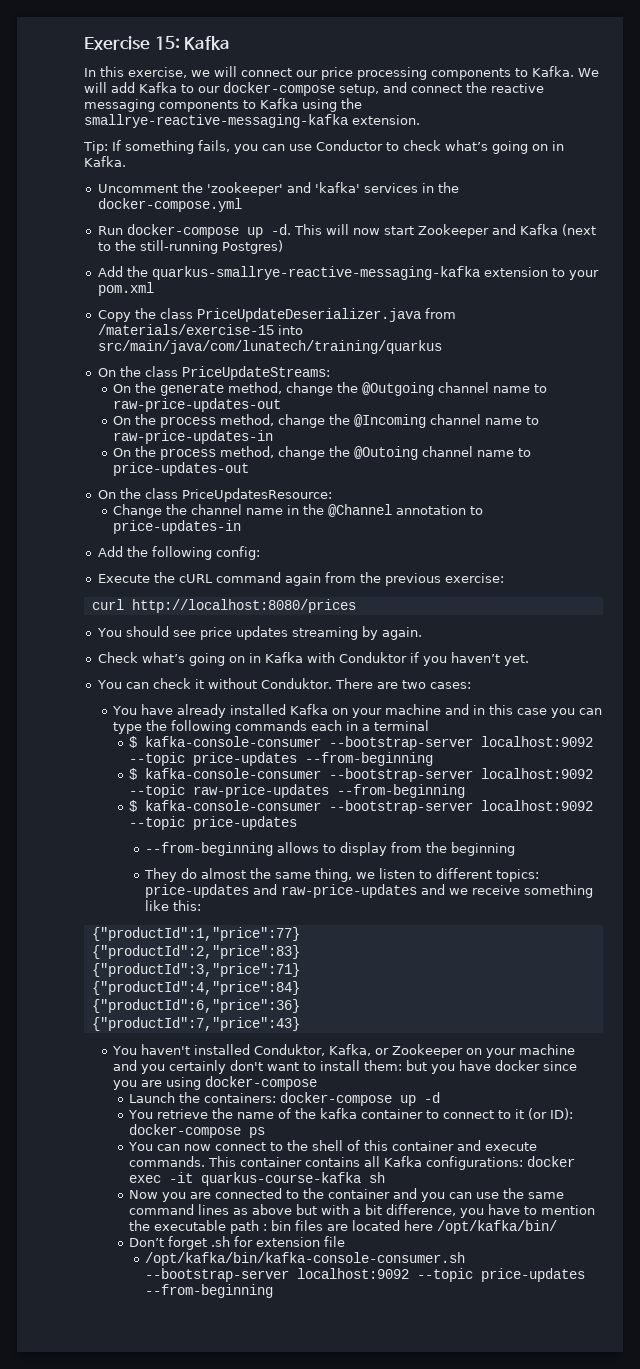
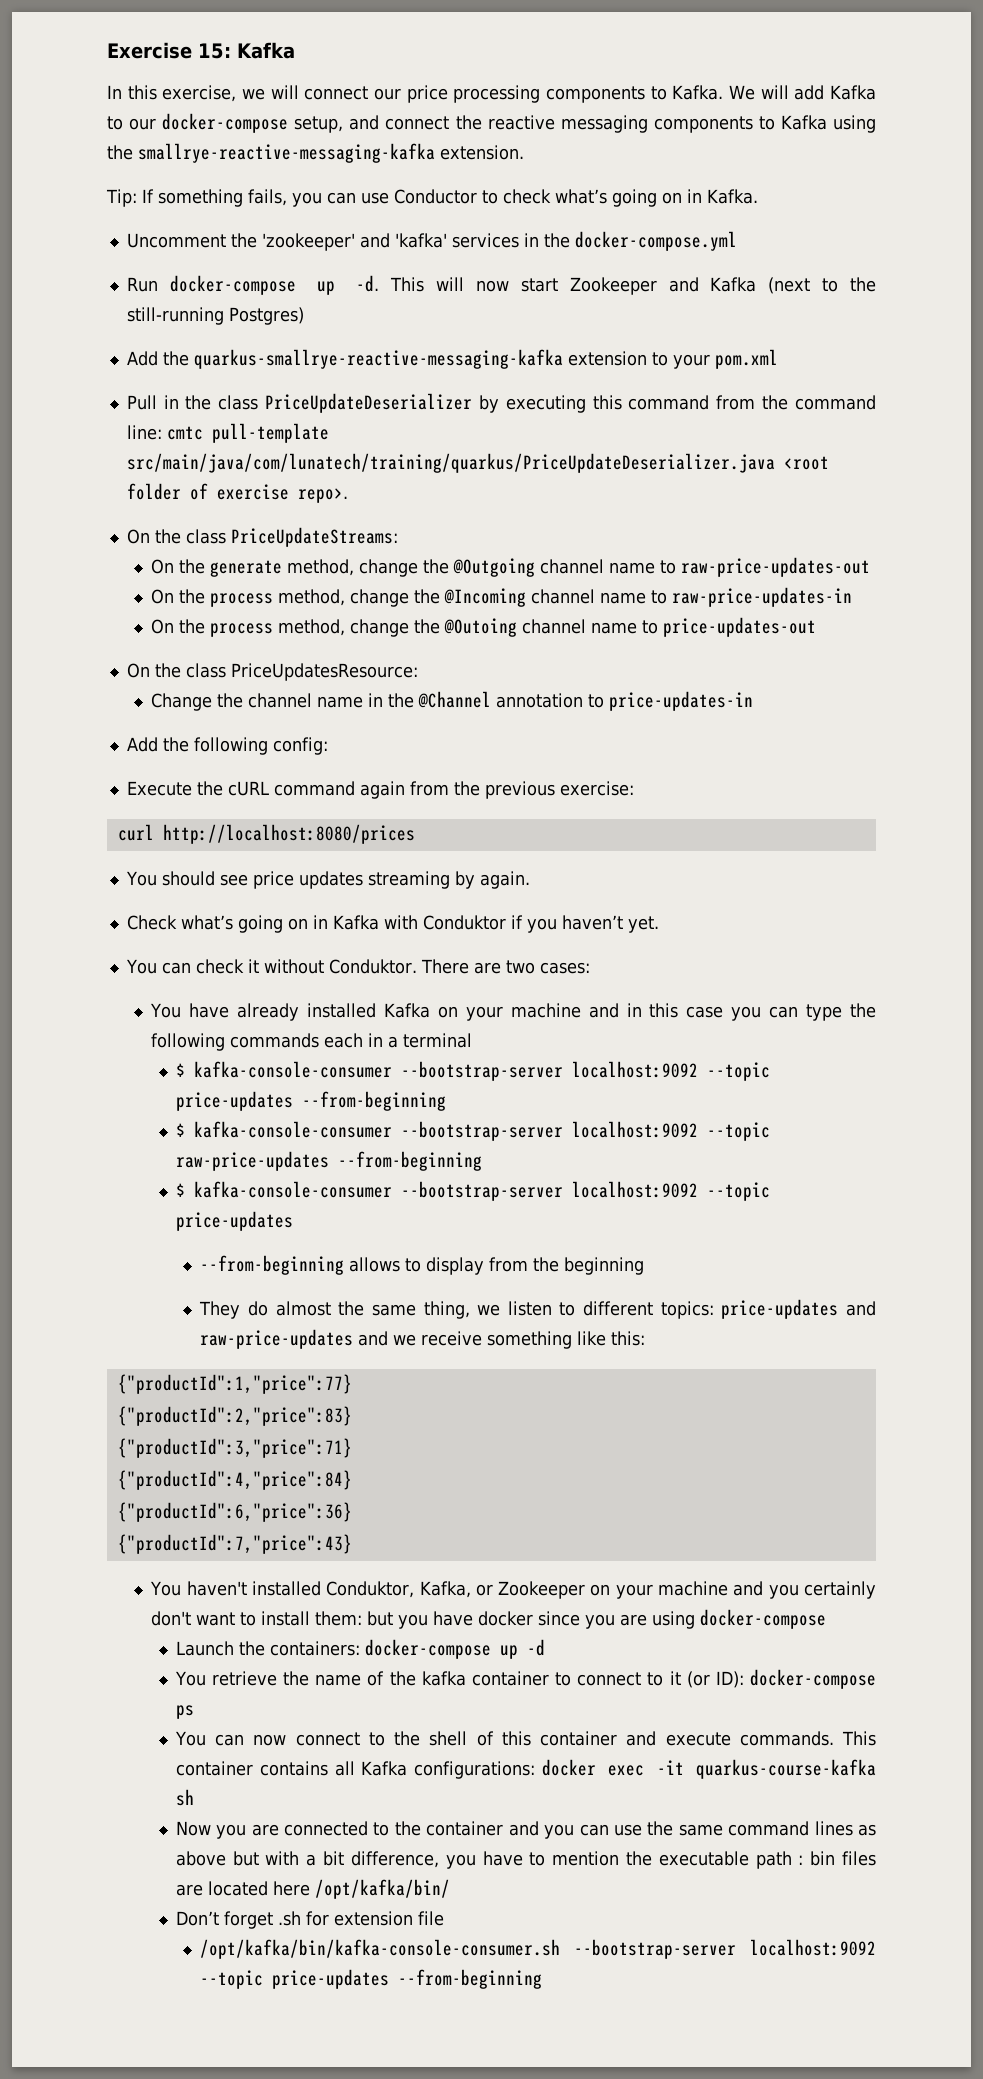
[97,308,456,322] [97,324,303,335] [97,340,442,354] Copy the class PriceUpdateDeserializer.java from /materials/exercise-15 into src/main/java/com/lunatech/training/quarkus -> [126,393,876,413] [126,423,329,443] [126,453,829,473] [126,483,348,503] Pull in the class PriceUpdateDeserializer by executing this command from the command line: cmtc pull-template src/main/java/com/lunatech/training/quarkus/PriceUpdateDeserializer.java <root folder of exercise repo>.

